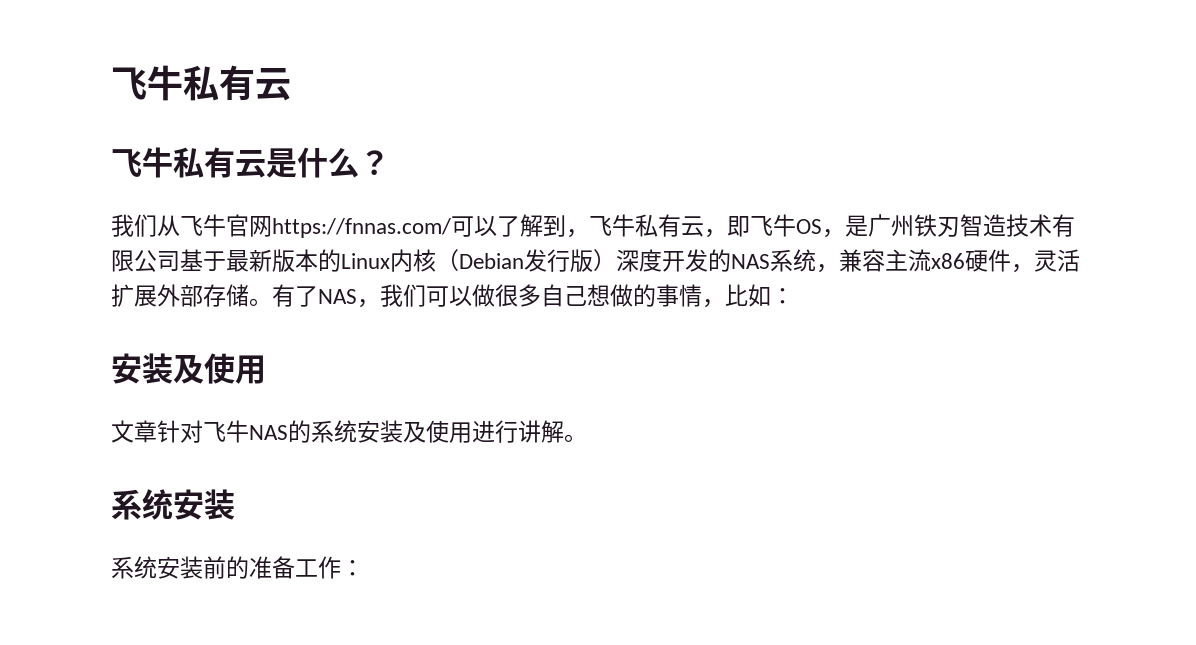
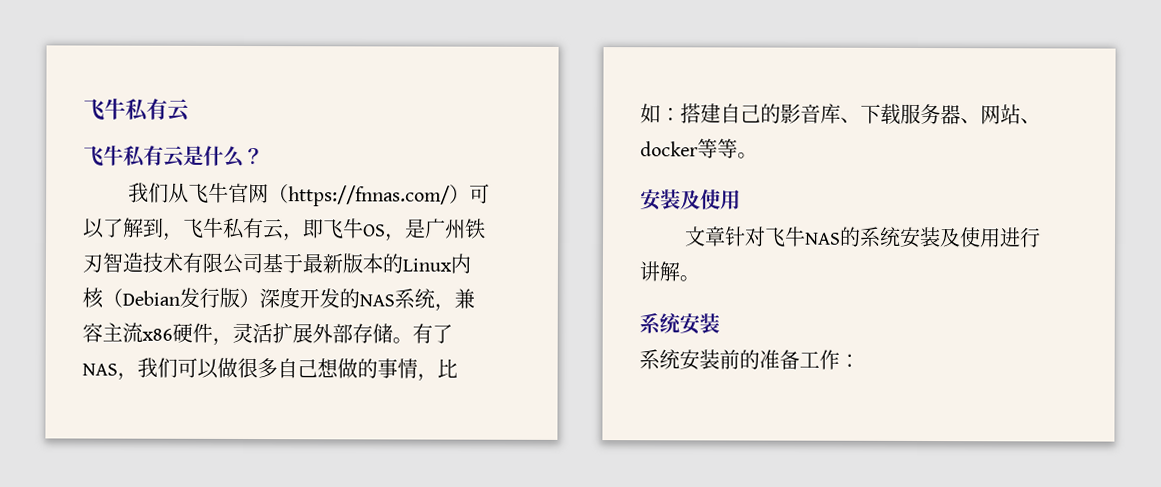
[272,218,451,238] https://fnnas.com/ -> [267,184,470,207] （https://fnnas.com/）
(794, 296) none -> [680,103,1041,125] [640,138,758,159] 搭建自己的影音库、下载服务器、网站、docker等等。

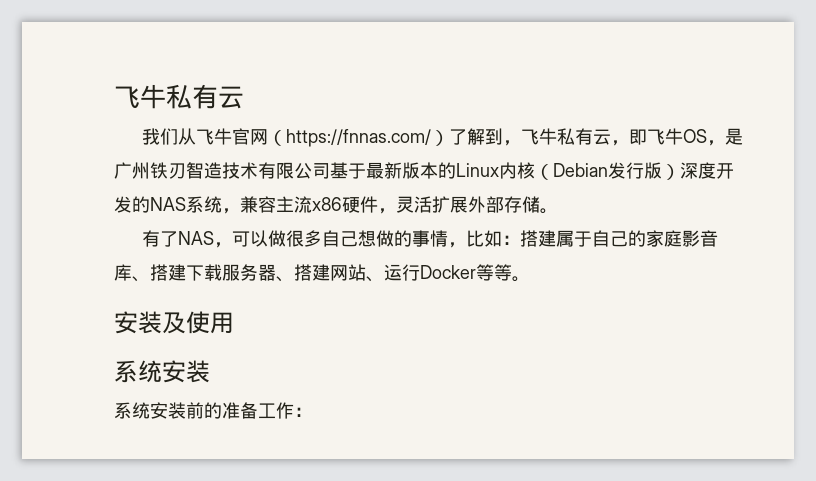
[83,98,190,122] [83,145,264,169] 飞牛私有云 // 飞牛私有云是什么？ -> [114,84,244,109] 飞牛私有云
[468,183,490,204] [83,218,105,239] 可以 -> (449, 138) none
(413, 340) none -> (558, 211) //
[137,357,178,378] 我们 -> (232, 245) none
[720,103,781,124] 自己的 -> [555,230,682,247] 属于自己的家庭
(861, 120) none -> [150,264,186,281] 搭建
[980,104,1041,125] [640,141,698,157] 网站、docker -> [294,264,476,282] 搭建网站、运行Docker
[683,226,1041,249] [639,261,700,282] // 文章针对飞牛NAS的系统安装及使用进行讲解。 -> (234, 323) none

